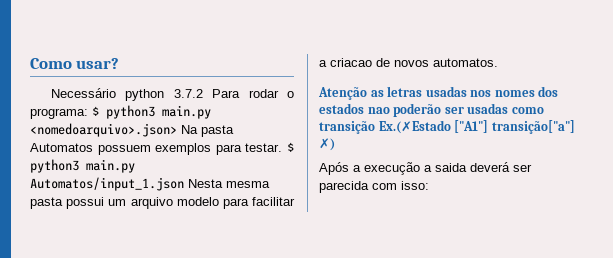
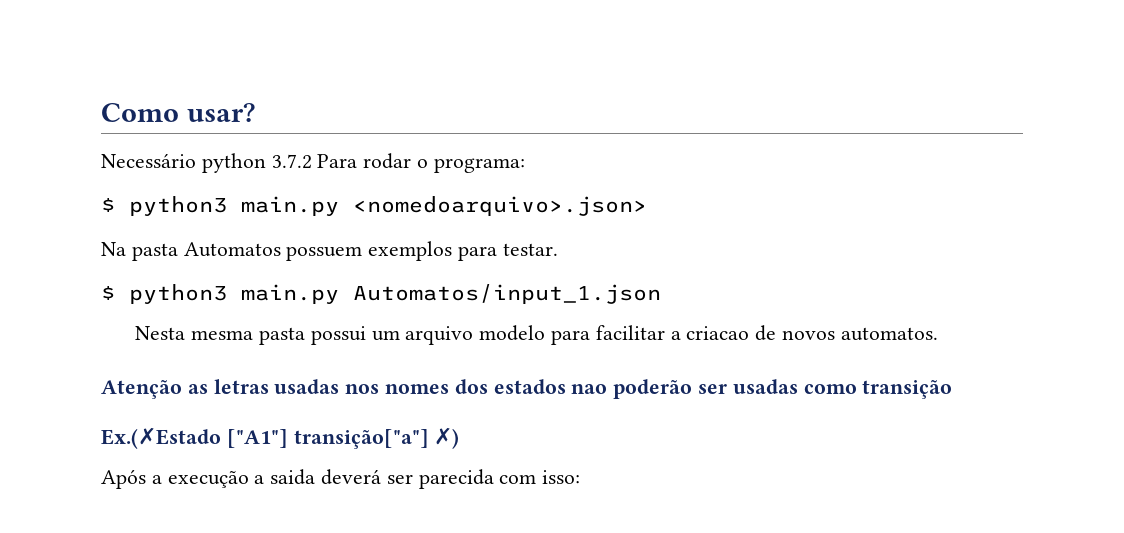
(88, 113) none -> (525, 165) //
(177, 130) none -> (647, 206) //
(283, 147) none -> (558, 249) //
(184, 184) none -> (661, 294) //
(375, 127) none -> (953, 389) //

